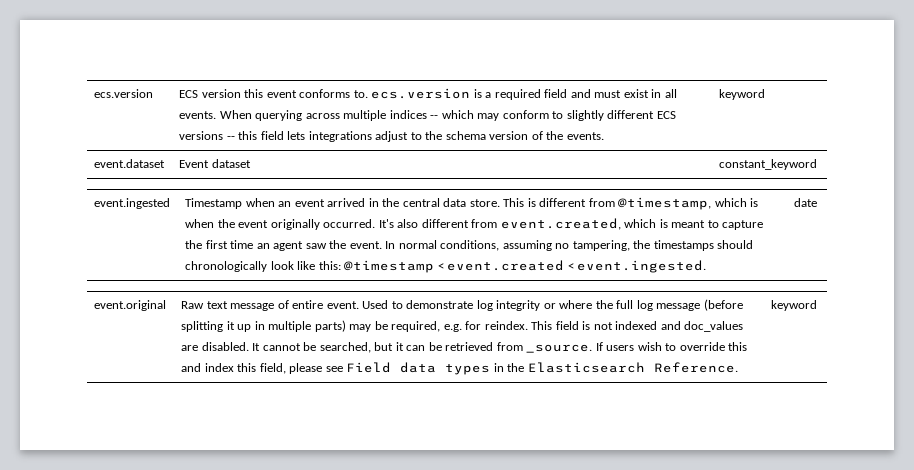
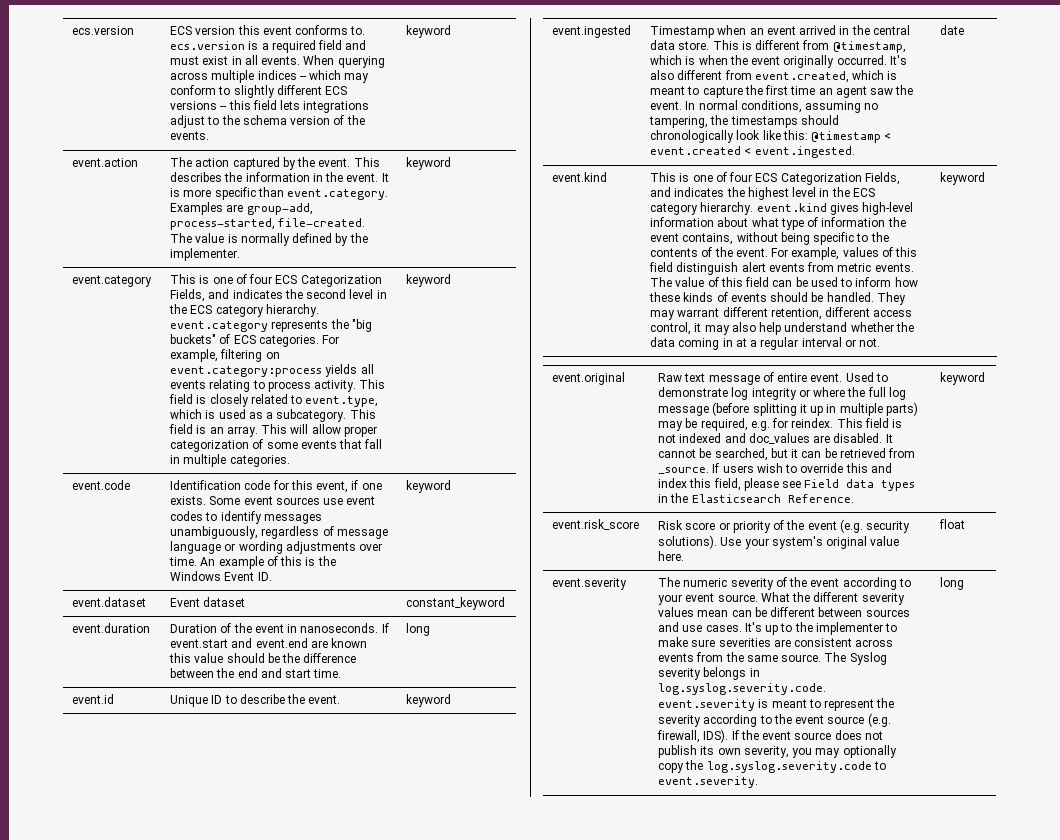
[94,159,166,168] [179,159,251,168] [719,159,818,170] event.dataset | Event dataset | constant_keyword -> [72,158,139,167] [170,157,380,170] [170,172,389,182] [170,187,389,200] [170,202,313,215] [170,218,366,230] [170,233,368,246] [170,248,241,261] [406,157,452,170] [72,275,153,287] [170,274,382,287] [170,289,387,302] [169,304,319,317] [170,319,372,332] [170,334,340,347] [170,349,280,362] [170,364,374,377] [170,379,386,392] [169,394,379,407] [170,409,376,422] [169,424,377,437] [170,439,383,452] [170,454,290,467] [406,274,452,287] [72,480,131,490] [170,480,382,493] [170,496,376,505] [170,511,322,524] [170,526,388,539] [170,541,383,554] [169,556,336,569] [170,571,272,581] [406,480,452,493] [72,597,147,607] [170,597,246,607] [406,597,506,610] [72,623,151,633] [170,623,389,633] [170,638,368,648] [169,653,357,663] [170,668,342,678] [406,623,431,636] [72,694,115,704] [170,694,341,707] [406,694,452,707] event.action | The action captured by the event. This describes the information in the event. It is more specific than event.category. Examples are group-add, process-started, file-created. The value is normally defined by the implementer. | keyword // event.category | This is one of four ECS Categorization Fields, and indicates the second level in the ECS category hierarchy. event.category represents the "big buckets" of ECS categories. For example, filtering on event.category:process yields all events relating to process activity. This field is closely related to event.type, which is used as a subcategory. This field is an array. This will allow proper categorization of some events that fall in multiple categories. | keyword // event.code | Identification code for this event, if one exists. Some event sources use event codes to identify messages unambiguously, regardless of message language or wording adjustments over time. An example of this is the Windows Event ID. | keyword // event.dataset | Event dataset | constant_keyword // event.duration | Duration of the event in nanoseconds. If event.start and event.end are known this value should be the difference between the end and start time. | long // event.id | Unique ID to describe the event. | keyword
(818, 202) none -> [552,172,608,182] [650,172,900,185] [650,187,875,200] [650,202,914,215] [650,217,906,230] [650,232,889,245] [650,247,918,260] [649,262,914,275] [650,277,918,287] [649,292,906,305] [650,307,913,320] [650,322,914,335] [650,337,881,350] [940,172,986,185] // event.kind | This is one of four ECS Categorization Fields, and indicates the highest level in the ECS category hierarchy. event.kind gives high-level information about what type of information the event contains, without being specific to the contents of the event. For example, values of this field distinguish alert events from metric events. The value of this field can be used to inform how these kinds of events should be handled. They may warrant different retention, different access control, it may also help understand whether the data coming in at a regular interval or not. | keyword
(818, 305) none -> [552,519,640,530] [658,519,911,533] [658,535,900,549] [658,551,685,561] [939,519,966,529] [552,578,628,590] [658,577,911,590] [658,592,905,605] [658,607,910,617] [658,622,898,635] [658,637,894,647] [658,652,887,665] [658,667,760,680] [658,683,827,695] [658,698,895,711] [658,713,891,727] [657,729,883,743] [658,745,897,758] [658,760,886,773] [658,776,759,788] [940,577,965,590] // event.risk_score | Risk score or priority of the event (e.g. security solutions). Use your system's original value here. | float // event.severity | The numeric severity of the event according to your event source. What the different severity values mean can be different between sources and use cases. It's up to the implementer to make sure severities are consistent across events from the same source. The Syslog severity belongs in log.syslog.severity.code. event.severity is meant to represent the severity according to the event source (e.g. firewall, IDS). If the event source does not publish its own severity, you may optionally copy the log.syslog.severity.code to event.severity. | long

